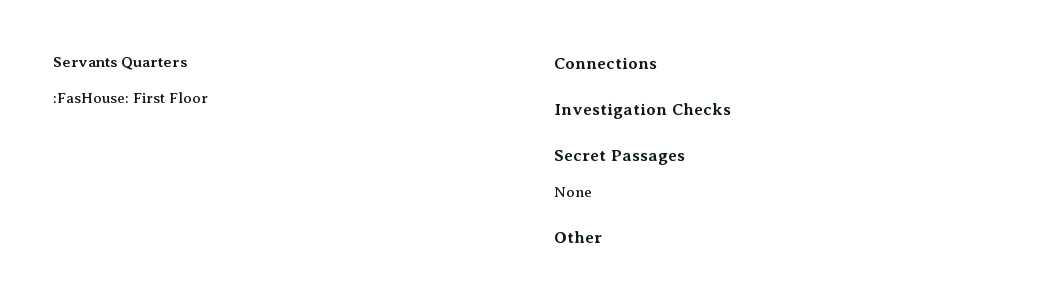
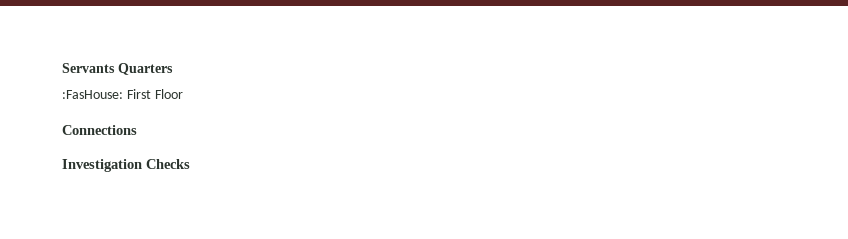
[554,150,685,165] [554,187,592,197] [554,231,602,243] // Secret Passages // None // Other -> (190, 164) none

